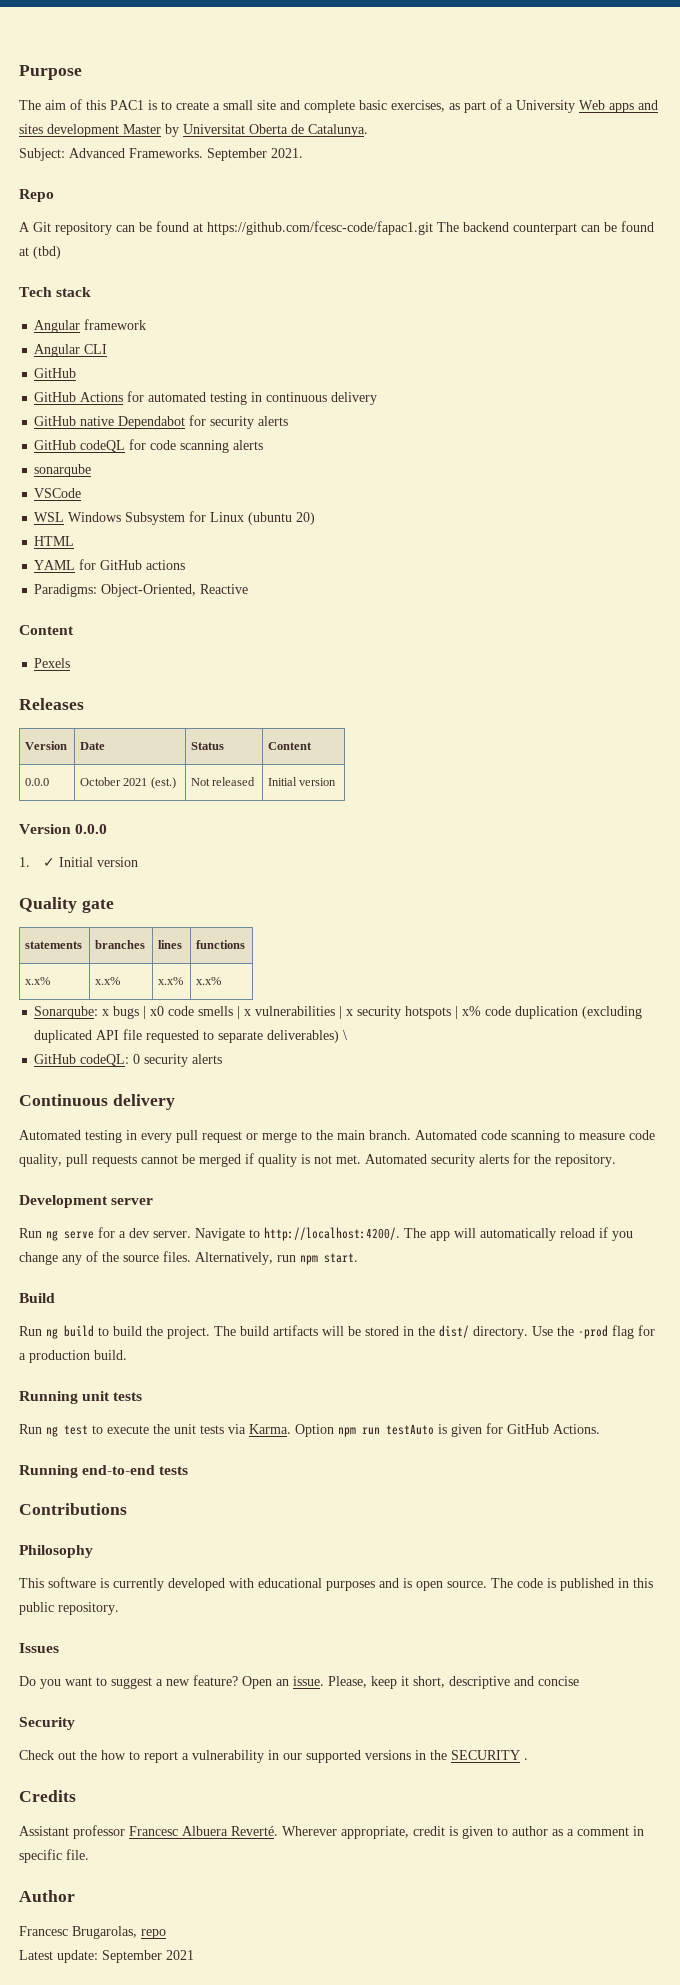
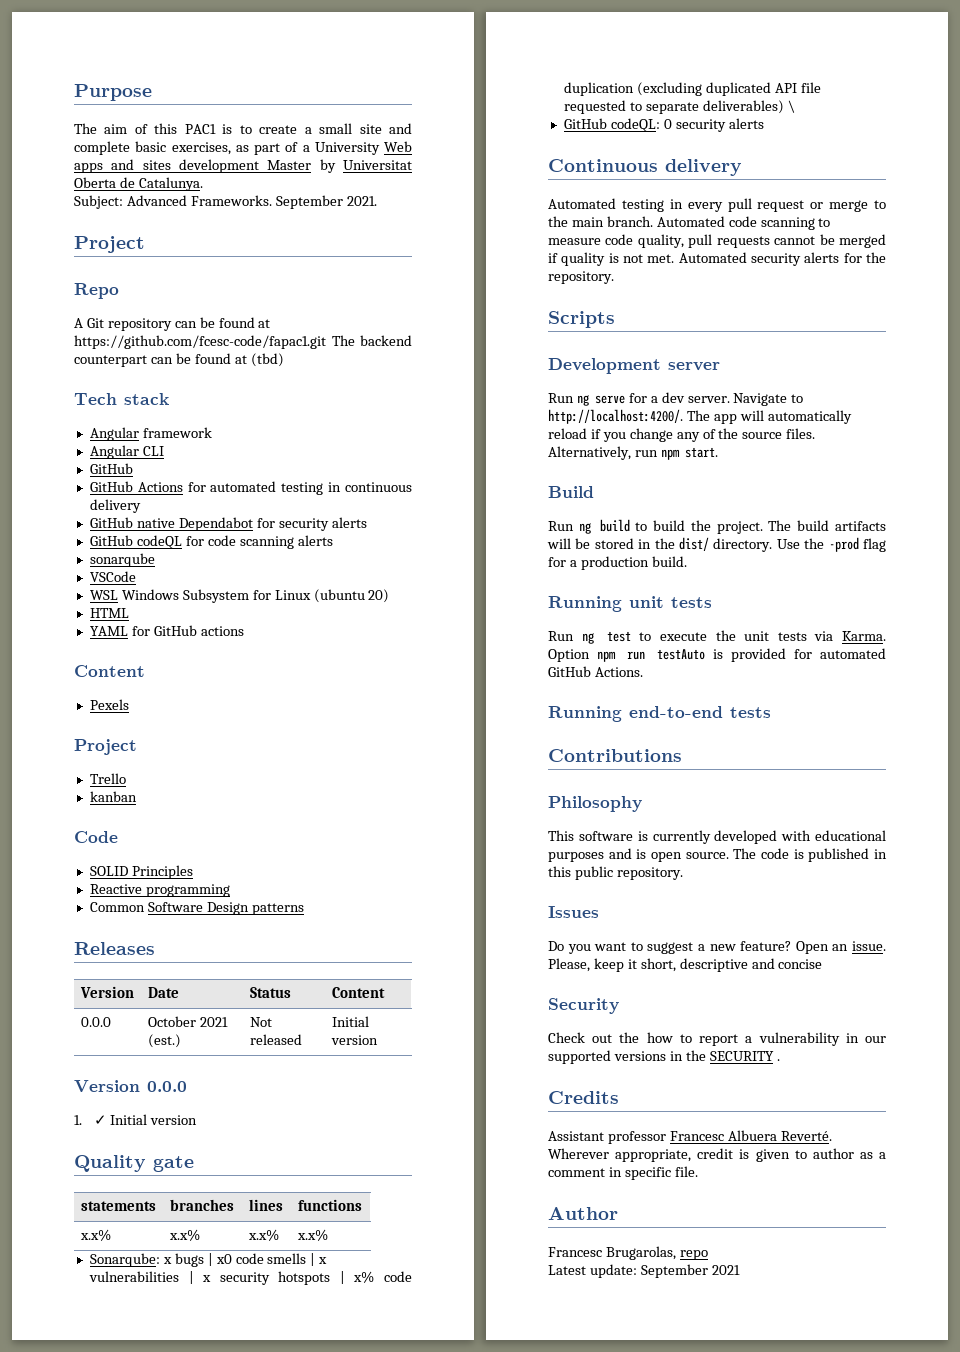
(303, 153) none -> [74,236,145,253] // Project
[34,584,249,597] // Paradigms: Object-Oriented, Reactive -> (244, 631) none
(71, 663) none -> [74,739,137,755] [89,773,126,784] [89,791,137,802] [74,831,118,843] [89,865,193,879] [89,884,230,897] [89,902,304,915] // Project // Trello // kanban // Code // SOLID Principles // Reactive programming // Common Software Design patterns
(616, 1160) none -> [548,311,615,328] // Scripts
[451,1423,503,1437] given for -> [731,648,886,662] provided for automated

